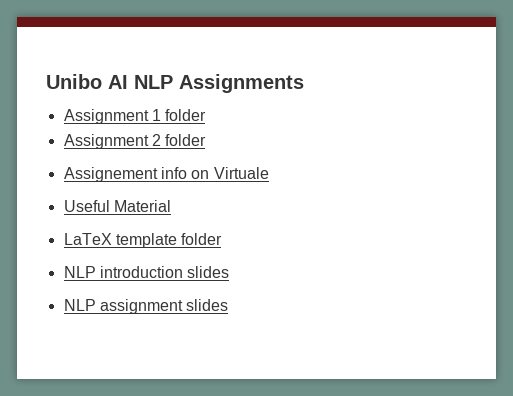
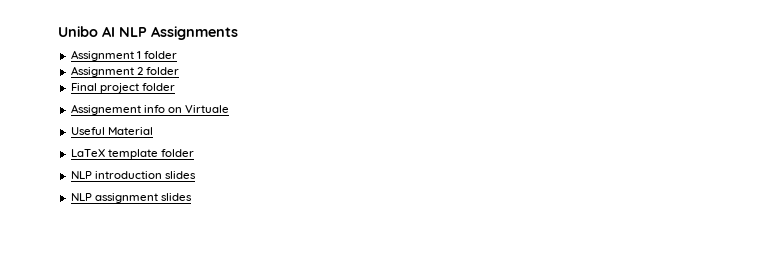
(207, 140) none -> [70,83,175,93] // Final project folder

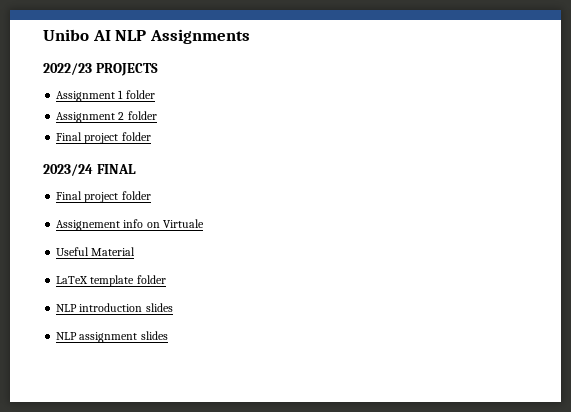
(238, 33) none -> [43,63,158,76] // 2022/23 PROJECTS
(175, 87) none -> [43,164,136,176] [56,191,151,203] // 2023/24 FINAL // Final project folder

